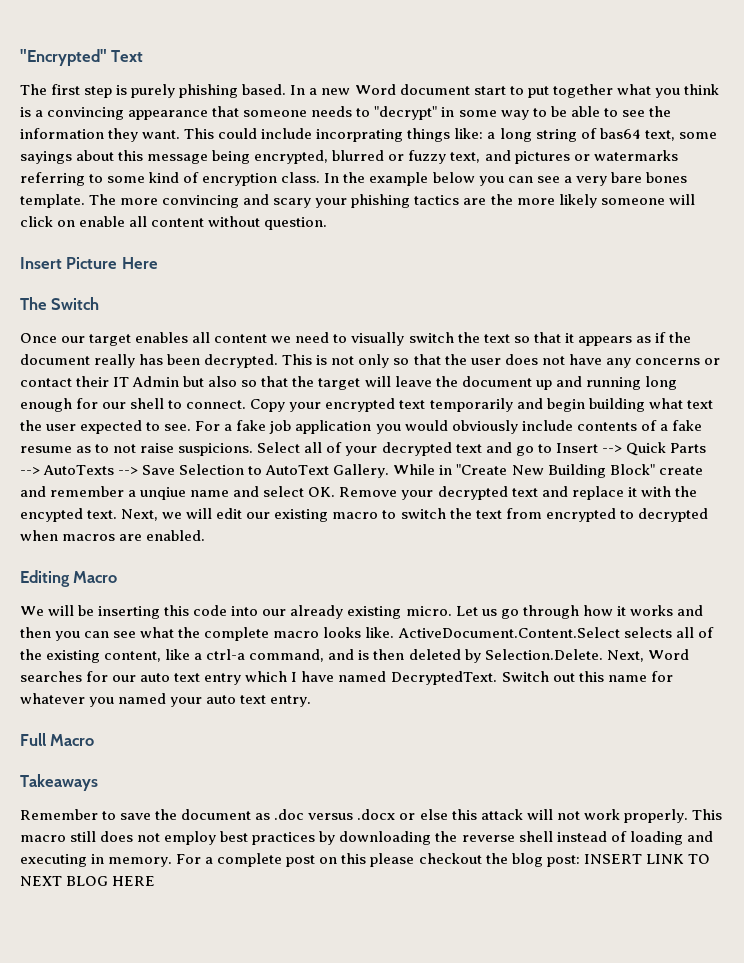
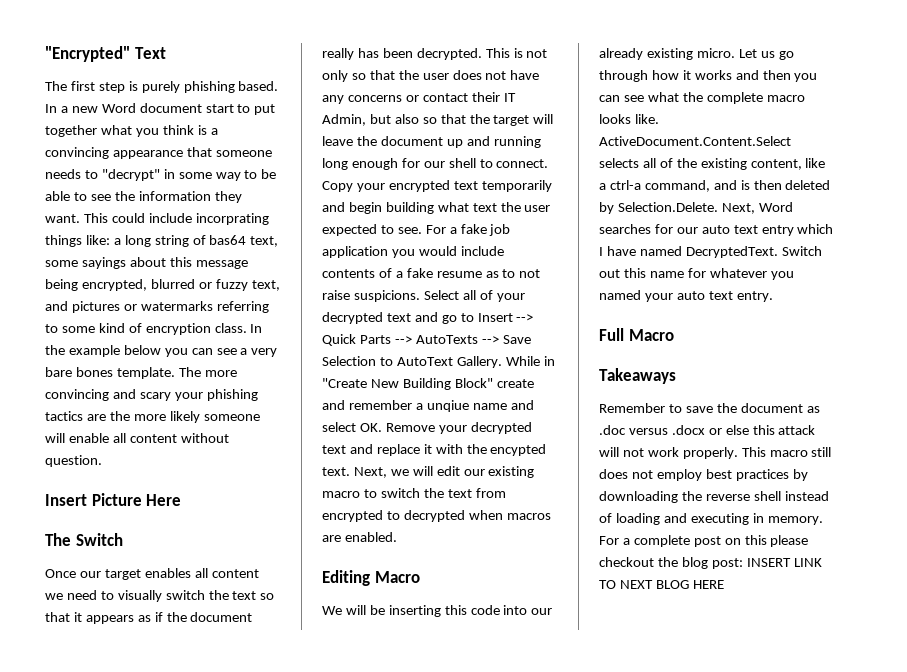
[20,216,76,227] click on -> (65, 438) none
[132,376,180,387] Admin -> [322,114,366,126] Admin,
[451,420,518,434] obviously -> (457, 251) none

